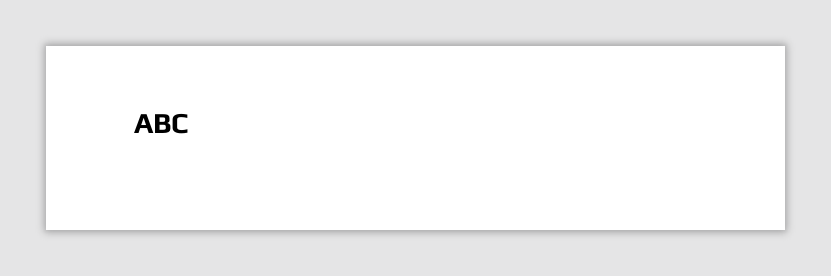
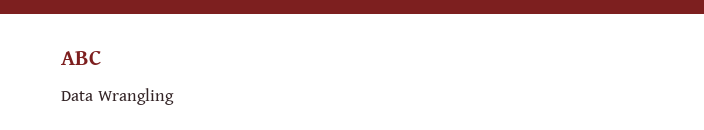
(188, 123) none -> [61,88,174,105] // Data Wrangling

